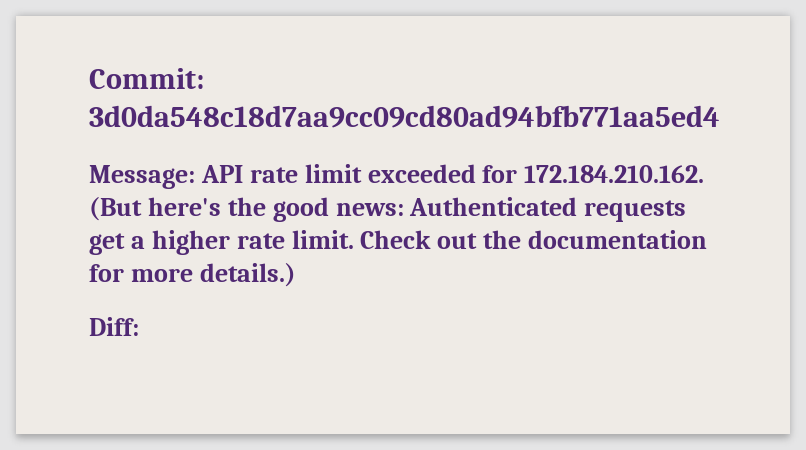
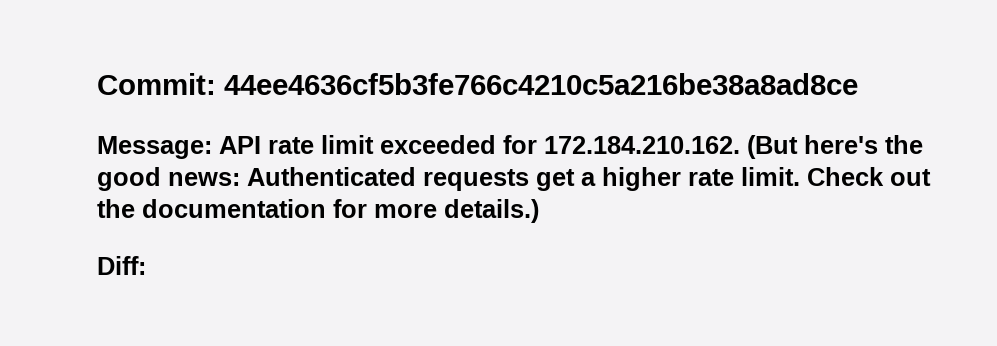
[89,105,720,128] 3d0da548c18d7aa9cc09cd80ad94bfb771aa5ed4 -> [224,73,858,95] 44ee4636cf5b3fe766c4210c5a216be38a8ad8ce

